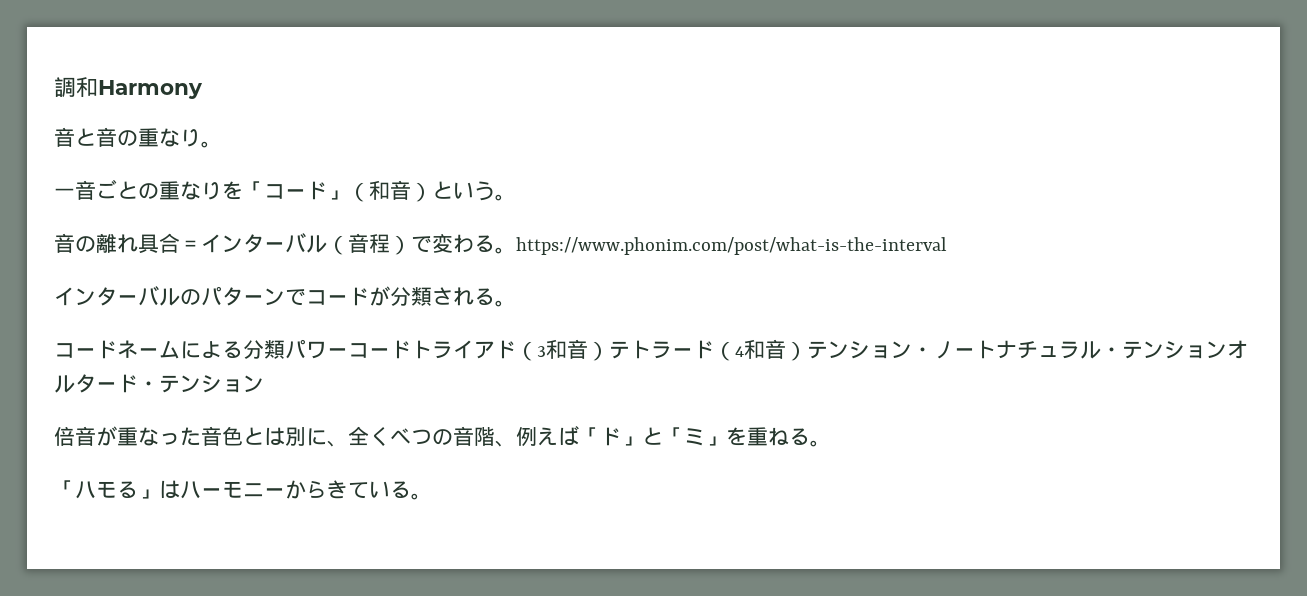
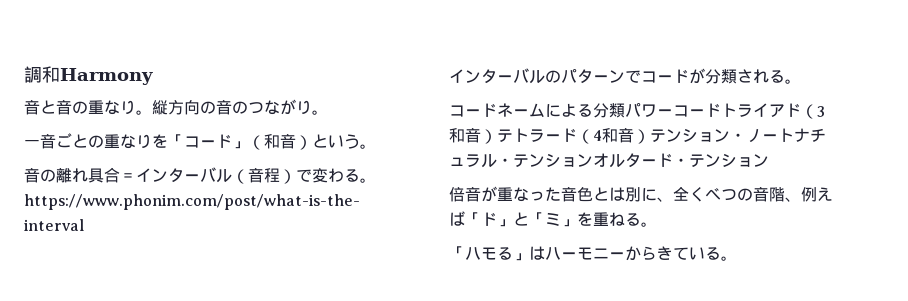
(222, 144) none -> [152,99,328,115] 縦方向の音のつながり。

